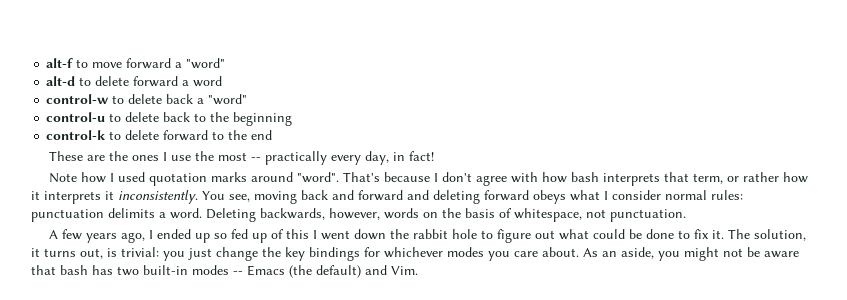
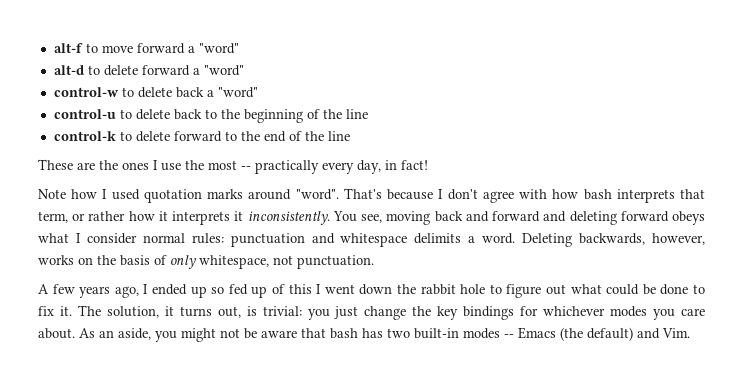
[193,76,223,87] word -> [203,65,244,76] "word"
(293, 119) none -> [306,109,368,119] of the line
(273, 135) none -> [288,131,350,141] of the line
(104, 215) none -> [311,233,408,247] and whitespace
[384,208,419,219] words -> [38,255,74,265] works
(512, 213) none -> [170,255,196,269] only

